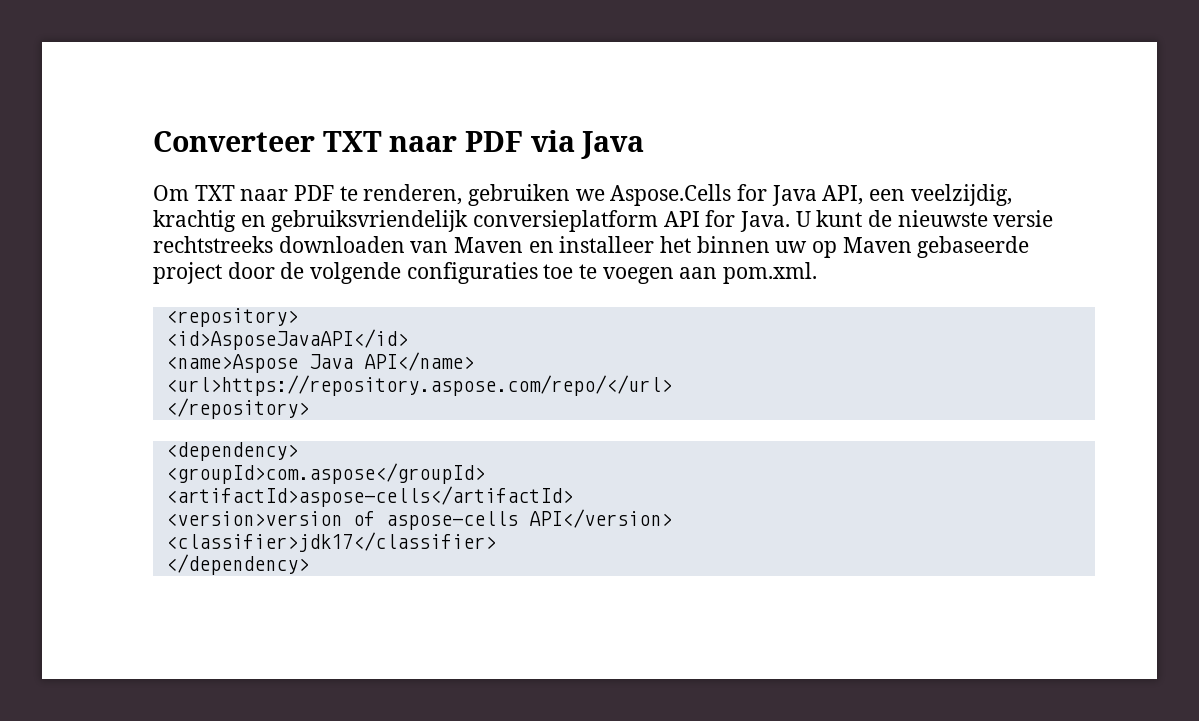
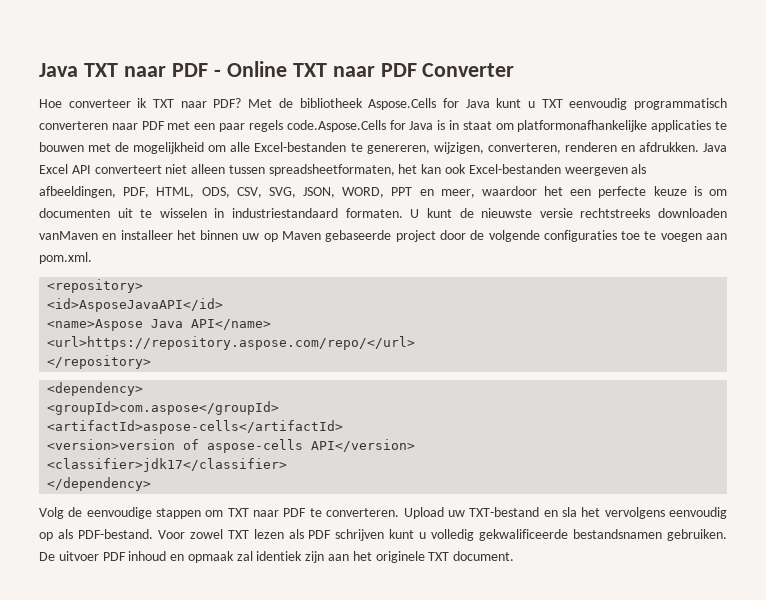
[153,130,645,159] [153,184,1012,206] [153,210,791,232] Converteer TXT naar PDF via Java // Om TXT naar PDF te renderen, gebruiken we Aspose.Cells for Java API, een veelzijdig, krachtig en gebruiksvriendelijk conversieplatform API for Java. -> [39,61,515,77] [39,98,727,110] [39,120,727,132] [39,142,727,154] [39,164,647,176] [39,186,727,198] [39,208,403,218] Java TXT naar PDF - Online TXT naar PDF Converter // Hoe converteer ik TXT naar PDF? Met de bibliotheek Aspose.Cells for Java kunt u TXT eenvoudig programmatisch converteren naar PDF met een paar regels code.Aspose.Cells for Java is in staat om platformonafhankelijke applicaties te bouwen met de mogelijkheid om alle Excel-bestanden te genereren, wijzigen, converteren, renderen en afdrukken. Java Excel API converteert niet alleen tussen spreadsheetformaten, het kan ook Excel-bestanden weergeven als afbeeldingen, PDF, HTML, ODS, CSV, SVG, JSON, WORD, PPT en meer, waardoor het een perfecte keuze is om documenten uit te wisselen in industriestandaard formaten.
[410,237,524,253] van Maven -> [39,231,98,240] vanMaven
(309, 564) none -> [39,507,728,519] [39,529,727,541] [39,551,515,563] // Volg de eenvoudige stappen om TXT naar PDF te converteren. Upload uw TXT-bestand en sla het vervolgens eenvoudig op als PDF-bestand. Voor zowel TXT lezen als PDF schrijven kunt u volledig gekwalificeerde bestandsnamen gebruiken. De uitvoer PDF inhoud en opmaak zal identiek zijn aan het originele TXT document.

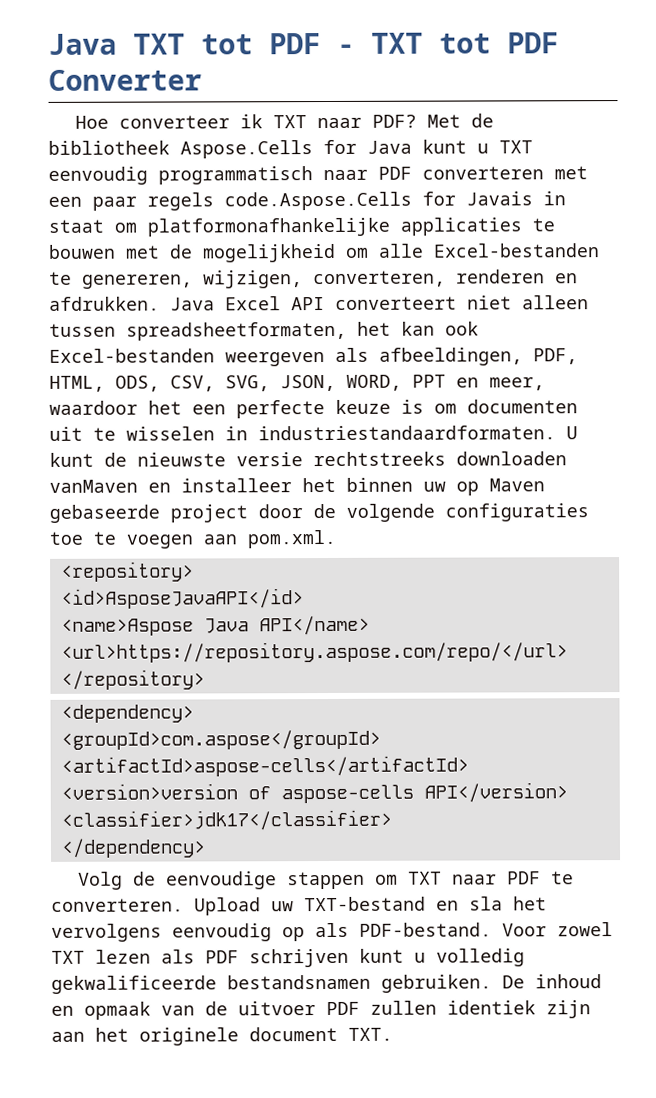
[123,66,166,77] naar -> [201,34,253,55] tot
[226,61,375,77] Online TXT naar -> [371,32,491,54] TXT tot
[39,121,165,130] converteren naar PDF -> [323,166,544,181] naar PDF converteren
[409,120,446,130] Java is -> [466,191,533,206] Javais
[232,208,403,218] industriestandaard formaten. -> [258,425,556,441] industriestandaardformaten.
[58,551,126,561] uitvoer PDF -> (525, 982) none
[236,551,253,561] zal -> [161,1000,437,1016] van de uitvoer PDF zullen
[428,551,515,561] TXT document. -> [249,1026,393,1042] document TXT.

